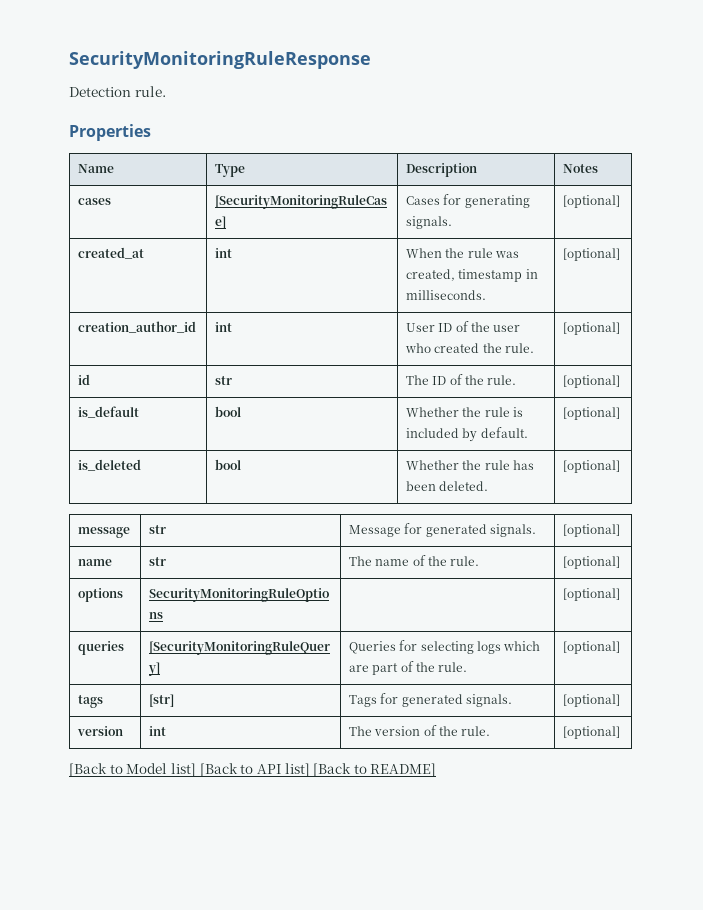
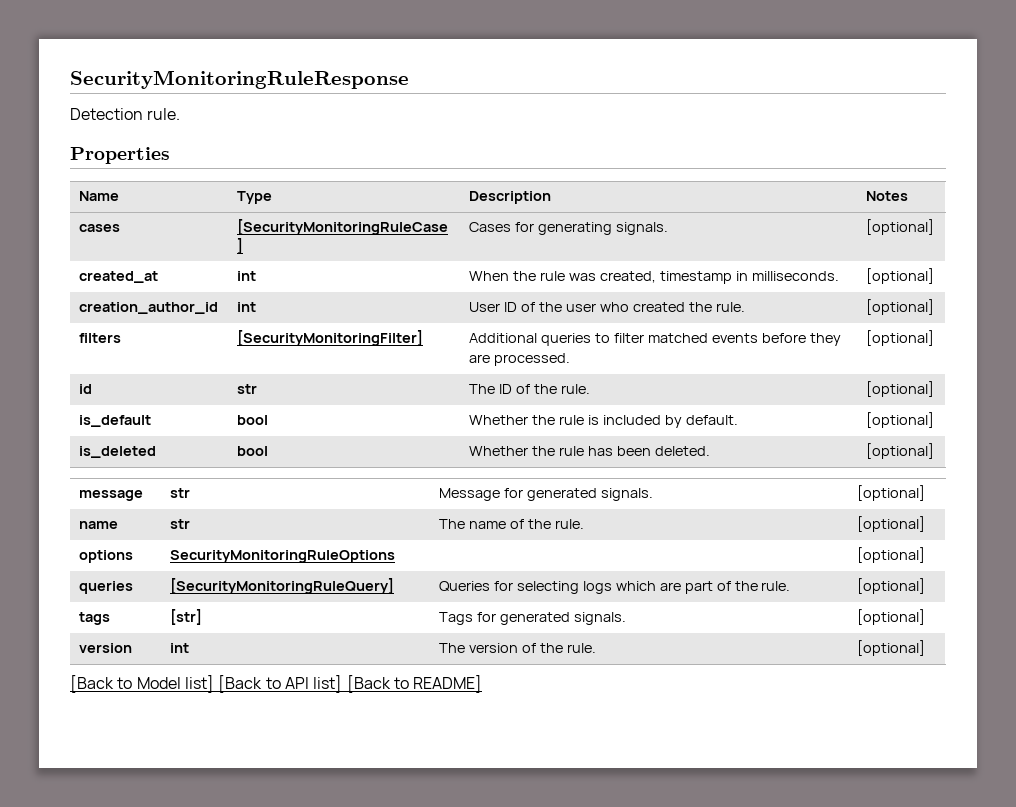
(621, 328) none -> [79,333,122,343] [237,330,424,346] [469,333,841,346] [469,353,571,366] [866,330,935,346] // filters | [SecurityMonitoringFilter] | Additional queries to filter matched events before they are processed. | [optional]

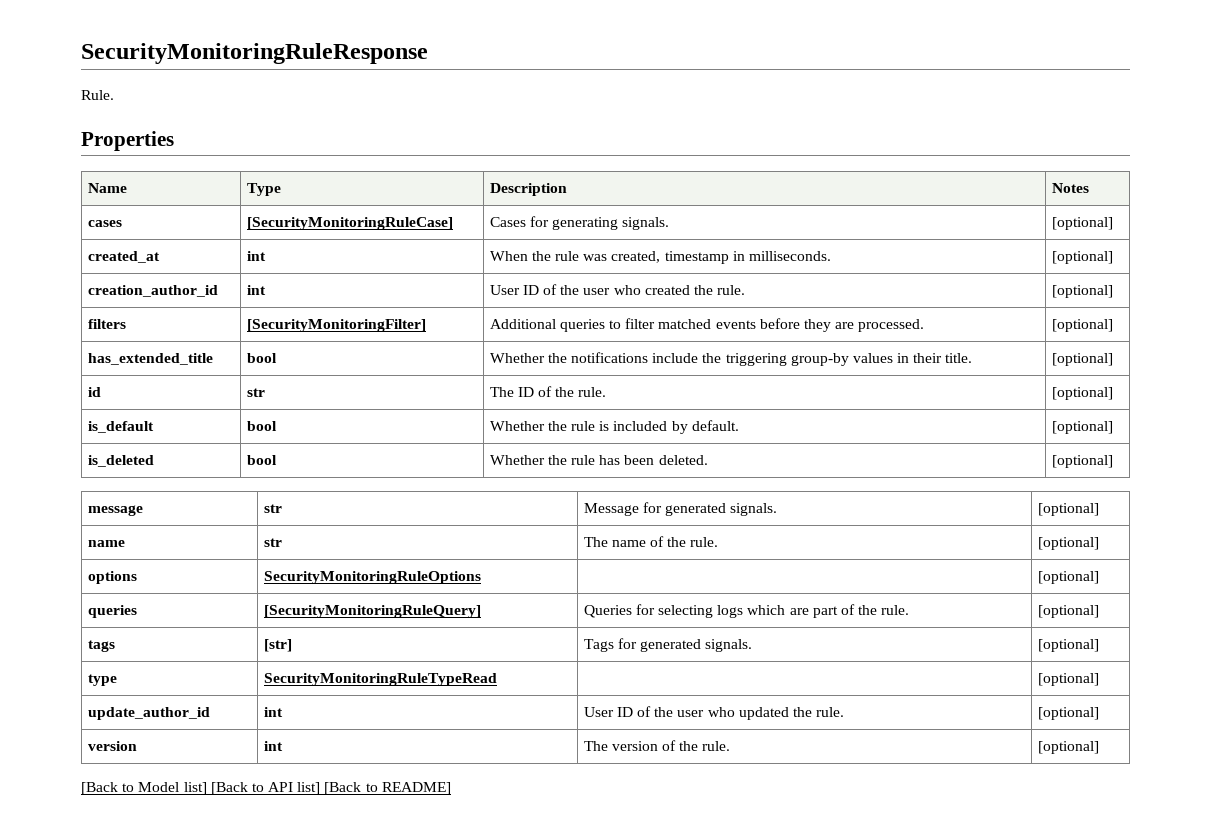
[70,108,181,120] Detection rule. -> [81,90,114,100] Rule.
(935, 338) none -> [87,353,213,365] [246,353,277,363] [489,352,973,366] [1051,353,1113,366] // has_extended_title | bool | Whether the notifications include the triggering group-by values in their title. | [optional]
(926, 617) none -> [87,674,117,686] [263,673,497,686] [1037,673,1099,686] [87,707,210,720] [263,707,283,717] [583,706,845,720] [1037,707,1099,720] // type | SecurityMonitoringRuleTypeRead | | [optional] // update_author_id | int | User ID of the user who updated the rule. | [optional]

